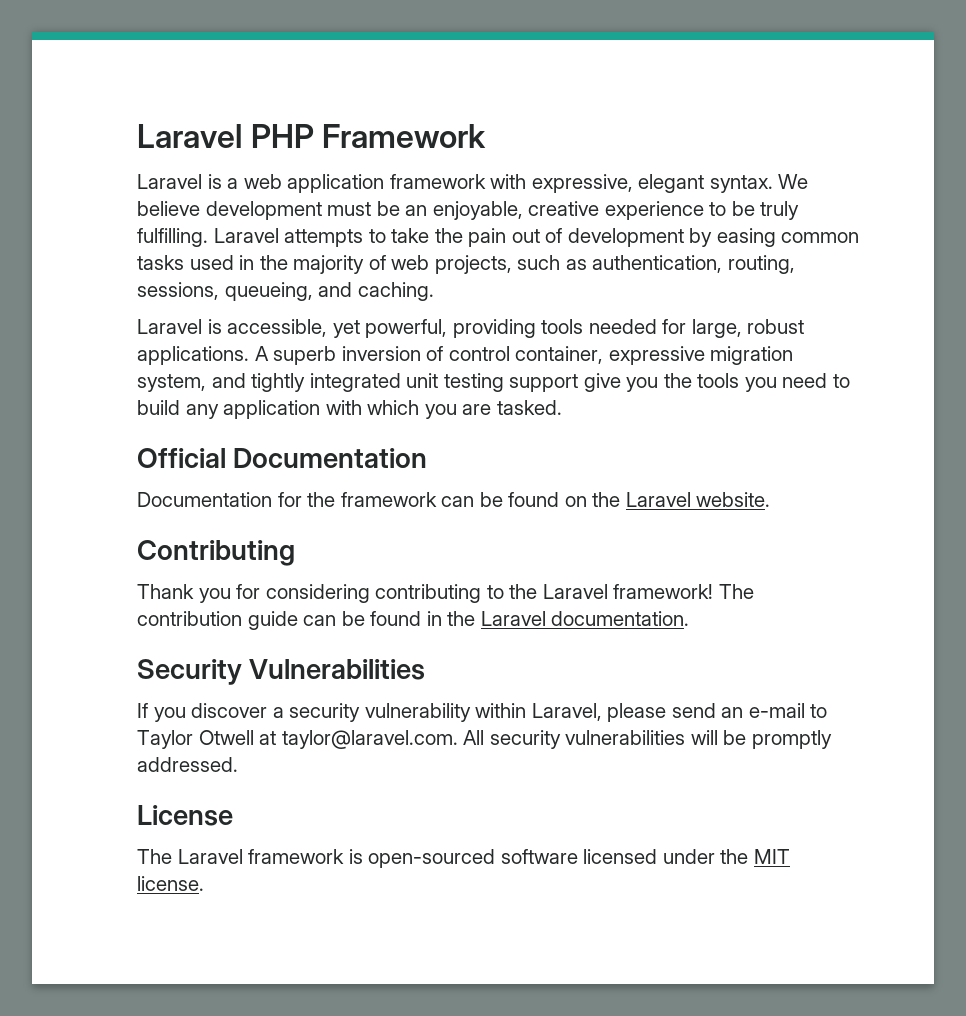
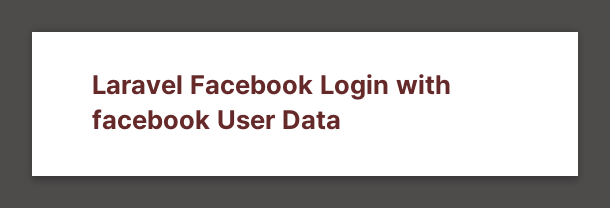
[137,124,487,148] [137,174,809,193] [137,201,800,220] [137,228,860,247] [137,255,795,274] [137,282,434,301] [137,319,805,338] [137,346,794,365] [137,373,850,392] [137,400,562,419] [137,448,428,468] [137,492,771,507] [137,540,295,566] [137,584,754,603] [137,611,690,630] [137,659,426,685] [137,703,828,722] [137,730,832,749] [137,757,238,772] [137,805,233,826] [137,849,790,868] [137,876,204,891] Laravel PHP Framework // Laravel is a web application framework with expressive, elegant syntax. We believe development must be an enjoyable, creative experience to be truly fulfilling. Laravel attempts to take the pain out of development by easing common tasks used in the majority of web projects, such as authentication, routing, sessions, queueing, and caching. // Laravel is accessible, yet powerful, providing tools needed for large, robust applications. A superb inversion of control container, expressive migration system, and tightly integrated unit testing support give you the tools you need to build any application with which you are tasked. // Official Documentation // Documentation for the framework can be found on the Laravel website. // Contributing // Thank you for considering contributing to the Laravel framework! The contribution guide can be found in the Laravel documentation. // Security Vulnerabilities // If you discover a security vulnerability within Laravel, please send an e-mail to Taylor Otwell at taylor@laravel.com. All security vulnerabilities will be promptly addressed. // License // The Laravel framework is open-sourced software licensed under the MIT license. -> [92,74,452,100] [92,109,342,130] Laravel Facebook Login with facebook User Data

